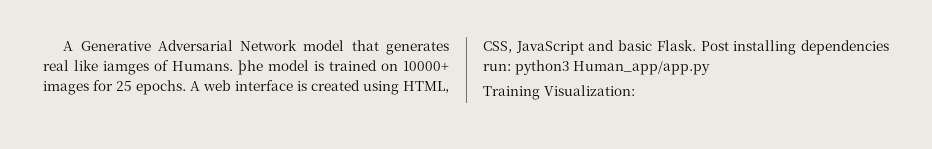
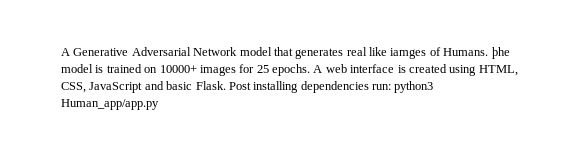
[483,85,635,100] // Training Visualization: -> (159, 104) none

